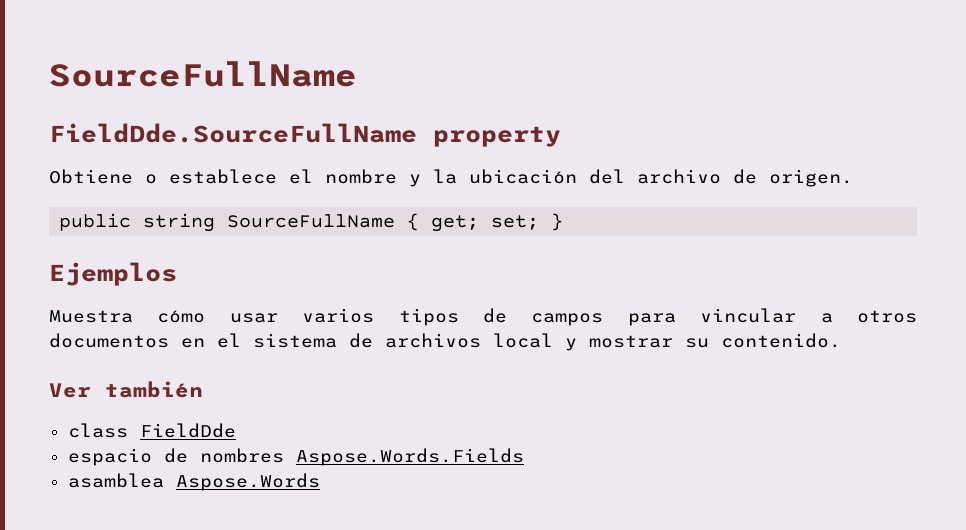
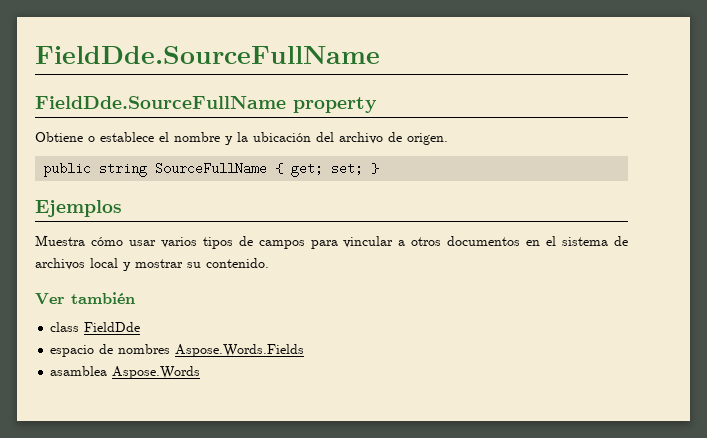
[49,61,357,87] SourceFullName -> [35,46,380,64] FieldDde.SourceFullName

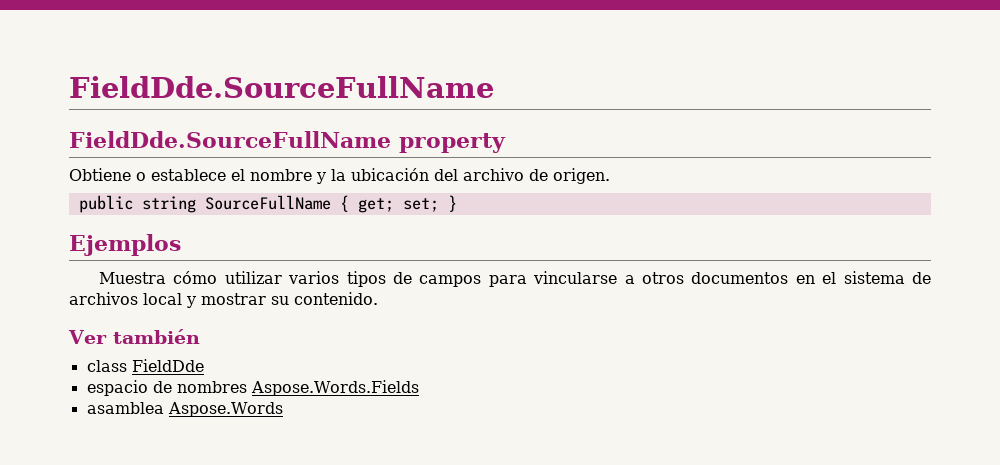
[128,240,156,246] usar -> [224,271,282,284] utilizar
[343,236,394,248] vincular -> [533,271,618,284] vincularse

